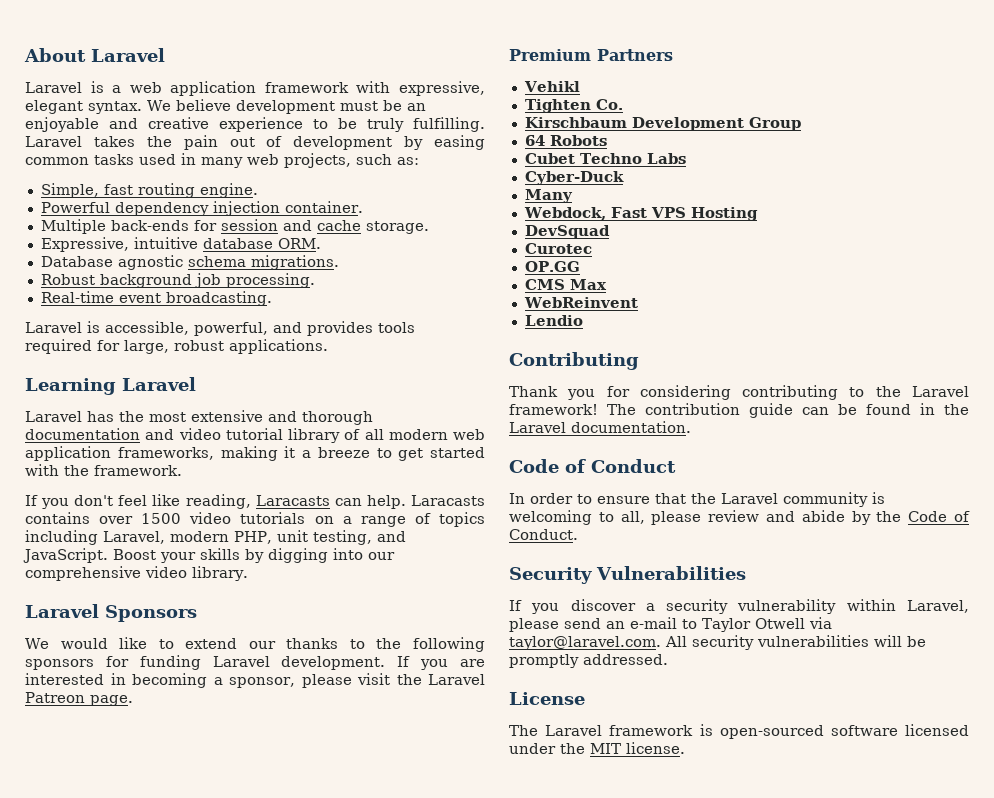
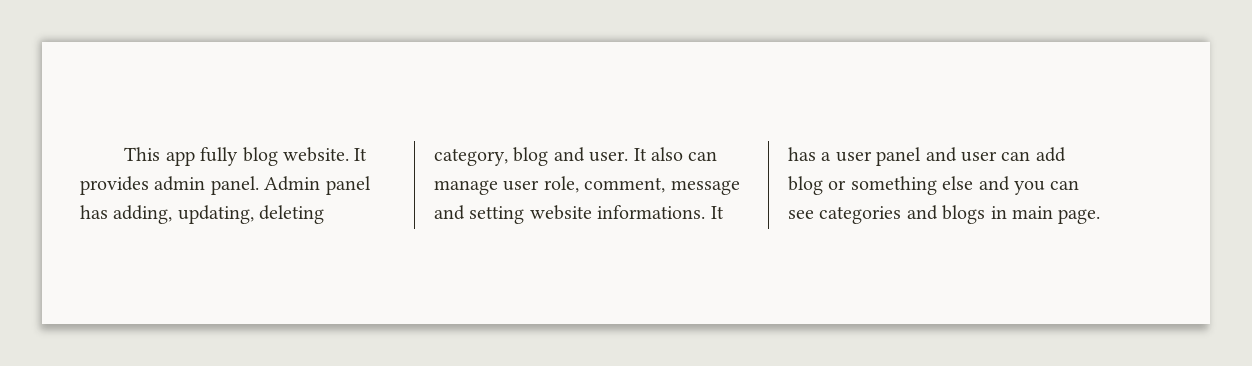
[24,48,165,62] [25,81,485,96] [25,99,426,114] [25,117,485,132] [25,135,485,150] [25,153,419,168] [40,183,258,198] [40,201,363,216] [40,219,429,234] [40,237,321,252] [40,255,339,270] [40,273,315,288] [40,291,272,306] [25,321,415,336] [25,339,328,354] [25,377,196,395] [25,410,373,425] [25,428,485,443] [25,446,485,461] [25,464,182,476] [25,494,485,509] [25,512,485,527] [25,530,406,545] [23,548,395,563] [25,566,248,581] [25,604,197,622] [25,637,486,652] [25,655,485,670] [25,673,485,688] [25,692,133,706] [509,49,673,61] [523,81,580,92] [524,99,623,113] [524,117,801,131] [524,135,607,146] [524,153,686,164] [524,171,624,185] [524,189,573,203] [523,207,758,221] [524,225,610,239] [524,243,592,254] [524,261,580,272] [524,279,607,290] [523,297,638,308] [524,315,583,326] [509,352,639,370] [509,385,969,400] [509,403,969,418] [509,421,691,433] [509,459,676,473] [509,492,885,507] [509,510,970,525] [509,529,578,540] [509,566,746,584] [509,599,969,614] [509,617,832,632] [509,635,926,650] [509,654,668,668] [509,692,585,705] [509,724,969,739] [509,742,685,754] About Laravel // Laravel is a web application framework with expressive, elegant syntax. We believe development must be an enjoyable and creative experience to be truly fulfilling. Laravel takes the pain out of development by easing common tasks used in many web projects, such as: // Simple, fast routing engine. // Powerful dependency injection container. // Multiple back-ends for session and cache storage. // Expressive, intuitive database ORM. // Database agnostic schema migrations. // Robust background job processing. // Real-time event broadcasting. // Laravel is accessible, powerful, and provides tools required for large, robust applications. // Learning Laravel // Laravel has the most extensive and thorough documentation and video tutorial library of all modern web application frameworks, making it a breeze to get started with the framework. // If you don't feel like reading, Laracasts can help. Laracasts contains over 1500 video tutorials on a range of topics including Laravel, modern PHP, unit testing, and JavaScript. Boost your skills by digging into our comprehensive video library. // Laravel Sponsors // We would like to extend our thanks to the following sponsors for funding Laravel development. If you are interested in becoming a sponsor, please visit the Laravel Patreon page. // Premium Partners // Vehikl // Tighten Co. // Kirschbaum Development Group // 64 Robots // Cubet Techno Labs // Cyber-Duck // Many // Webdock, Fast VPS Hosting // DevSquad // Curotec // OP.GG // CMS Max // WebReinvent // Lendio // Contributing // Thank you for considering contributing to the Laravel framework! The contribution guide can be found in the Laravel documentation. // Code of Conduct // In order to ensure that the Laravel community is welcoming to all, please review and abide by the Code of Conduct. // Security Vulnerabilities // If you discover a security vulnerability within Laravel, please send an e-mail to Taylor Otwell via taylor@laravel.com. All security vulnerabilities will be promptly addressed. // License // The Laravel framework is open-sourced software licensed under the MIT license. -> [124,147,368,166] [80,176,371,195] [80,205,325,224] [434,147,718,166] [434,176,740,195] [434,205,724,224] [788,147,1066,166] [788,176,1080,195] [788,205,1101,224] This app fully blog website. It provides admin panel. Admin panel has adding, updating, deleting category, blog and user. It also can manage user role, comment, message and setting website informations. It has a user panel and user can add blog or something else and you can see categories and blogs in main page.

